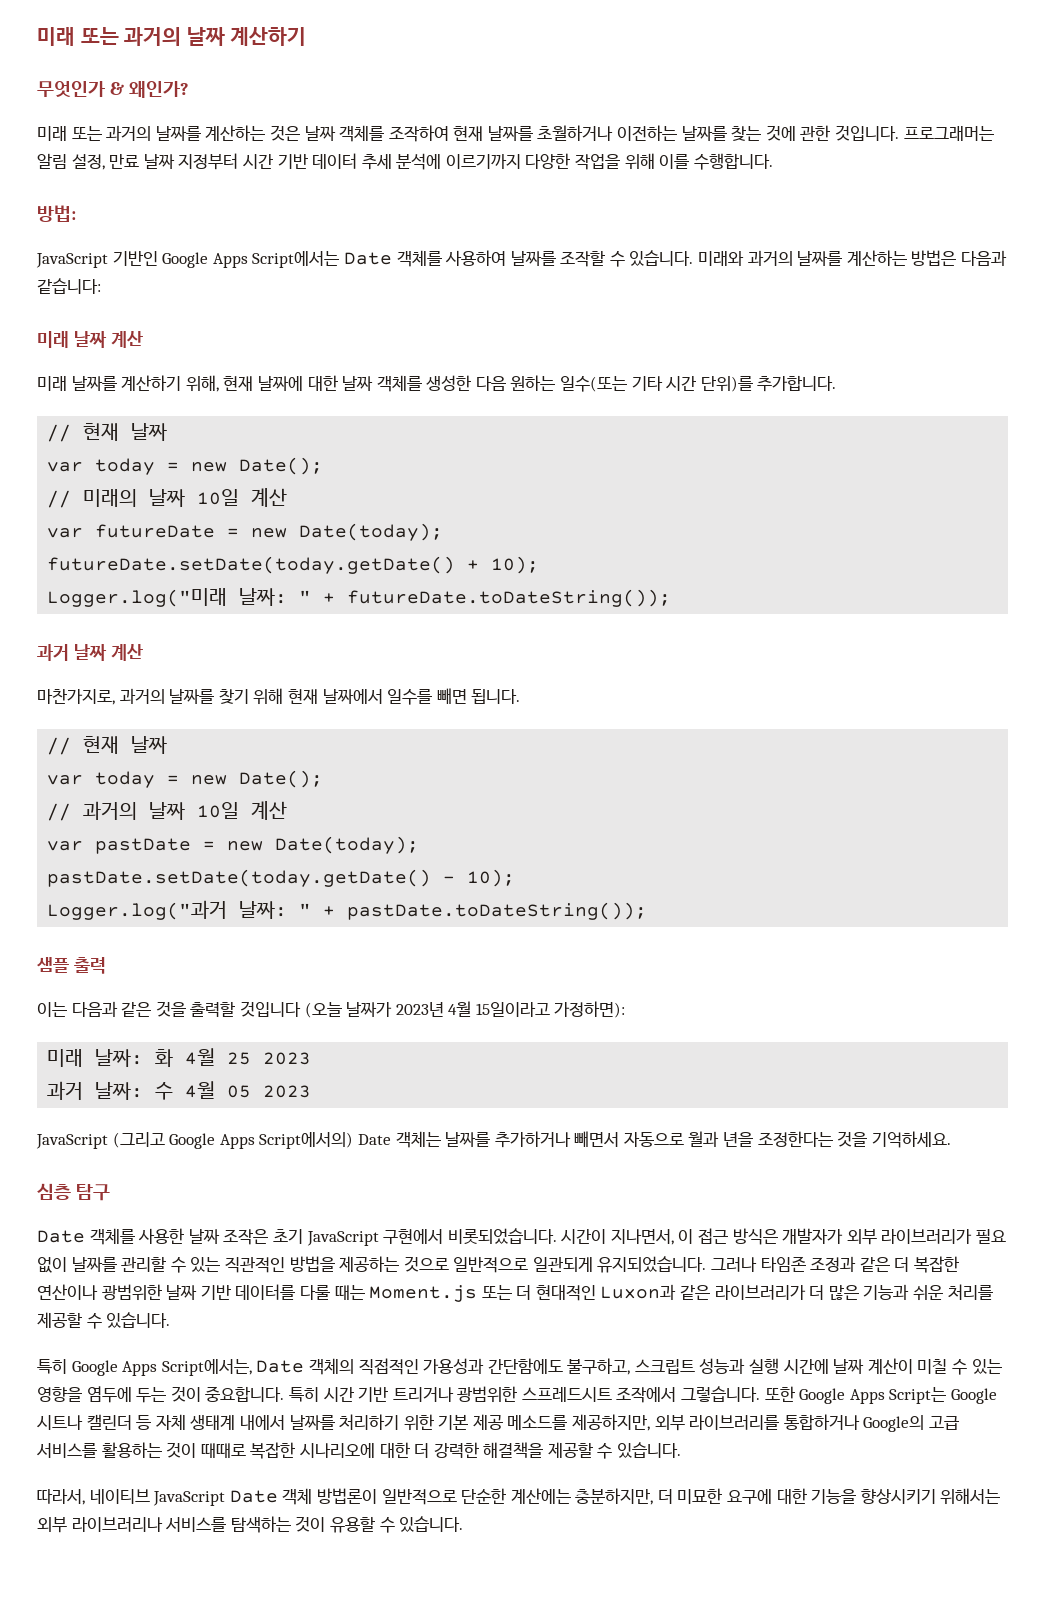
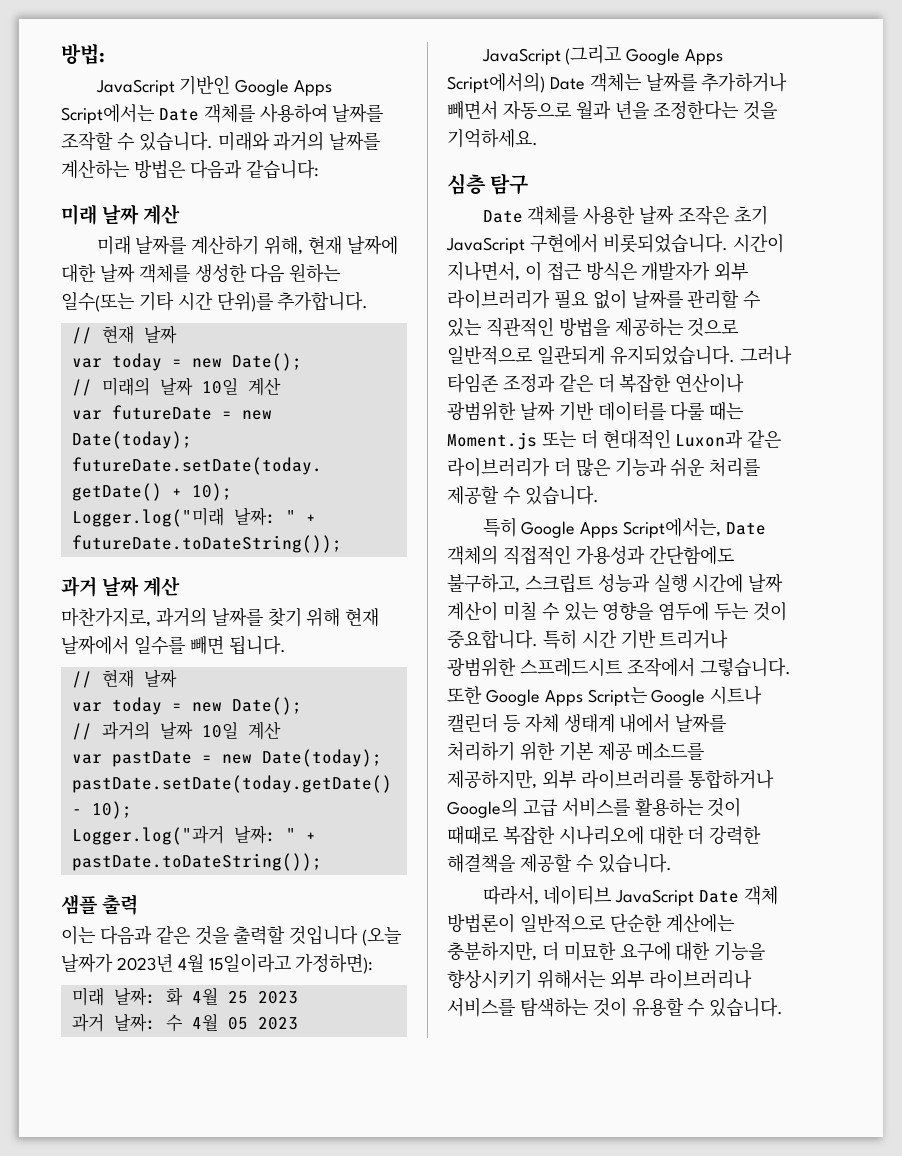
[37,27,307,46] [37,81,189,98] [37,125,994,142] [37,153,773,170] 미래 또는 과거의 날짜 계산하기 // 무엇인가 & 왜인가? // 미래 또는 과거의 날짜를 계산하는 것은 날짜 객체를 조작하여 현재 날짜를 초월하거나 이전하는 날짜를 찾는 것에 관한 것입니다. 프로그래머는 알림 설정, 만료 날짜 지정부터 시간 기반 데이터 추세 분석에 이르기까지 다양한 작업을 위해 이를 수행합니다. // -> (61, 54) none

